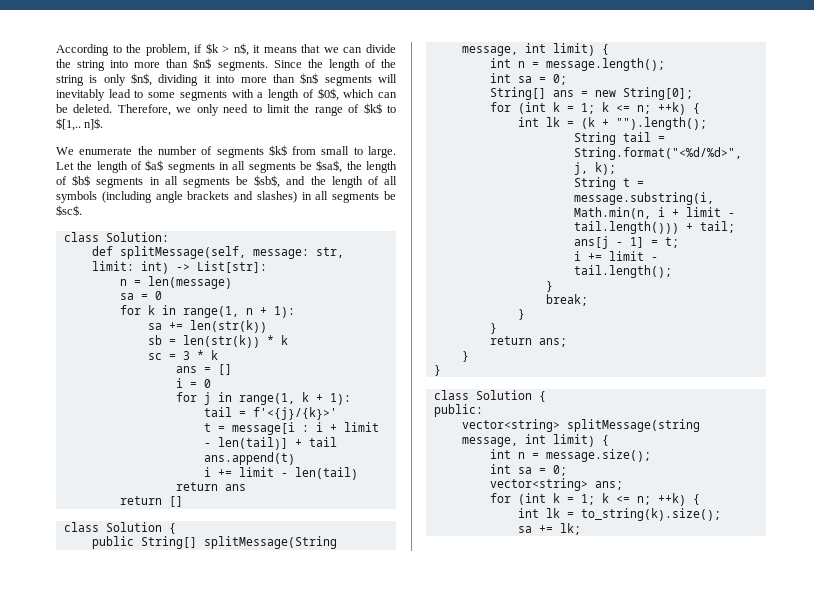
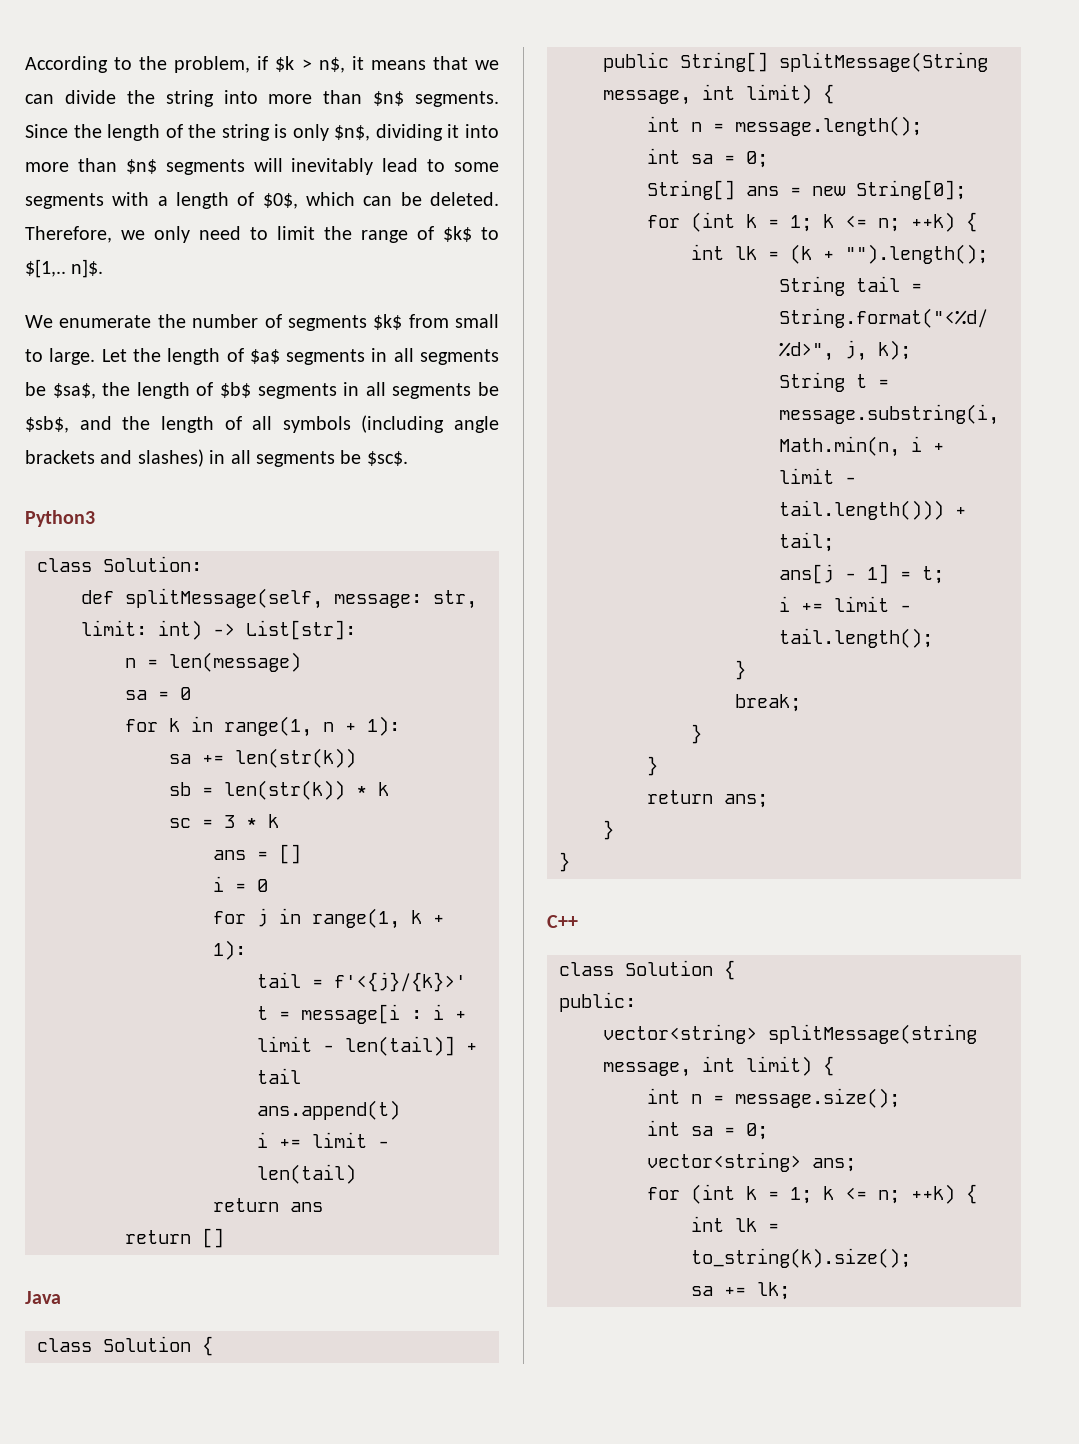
(82, 210) none -> [25,510,95,527] // Python3
(183, 501) none -> [25,1291,61,1304] // Java
(441, 370) none -> [547,915,578,928] // C++

